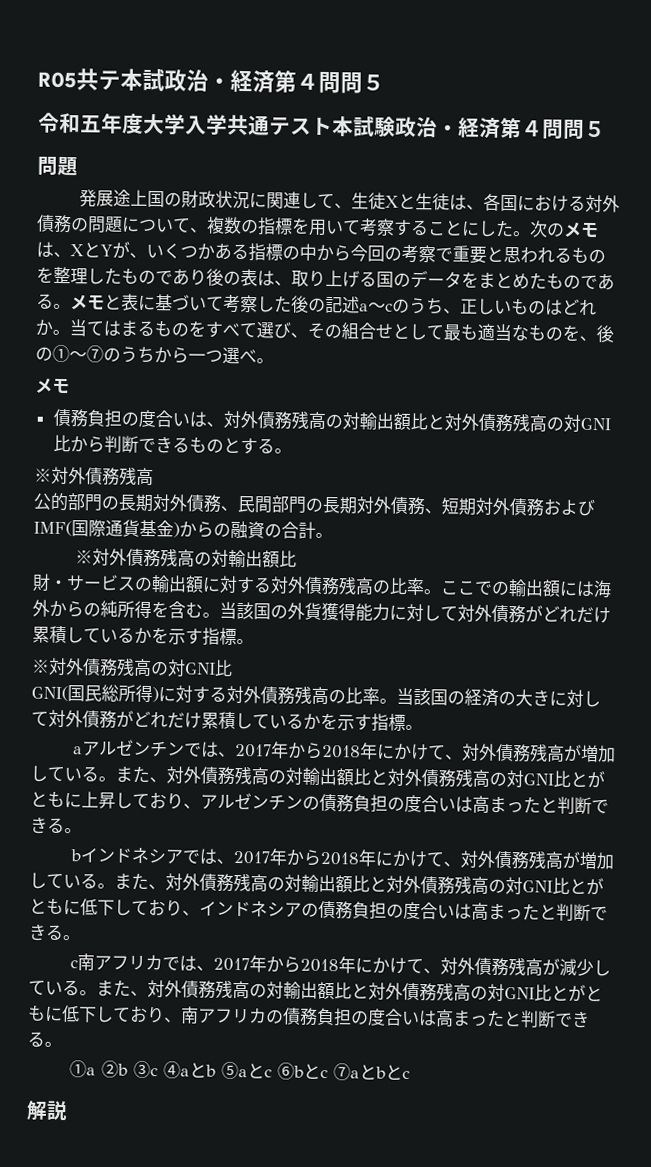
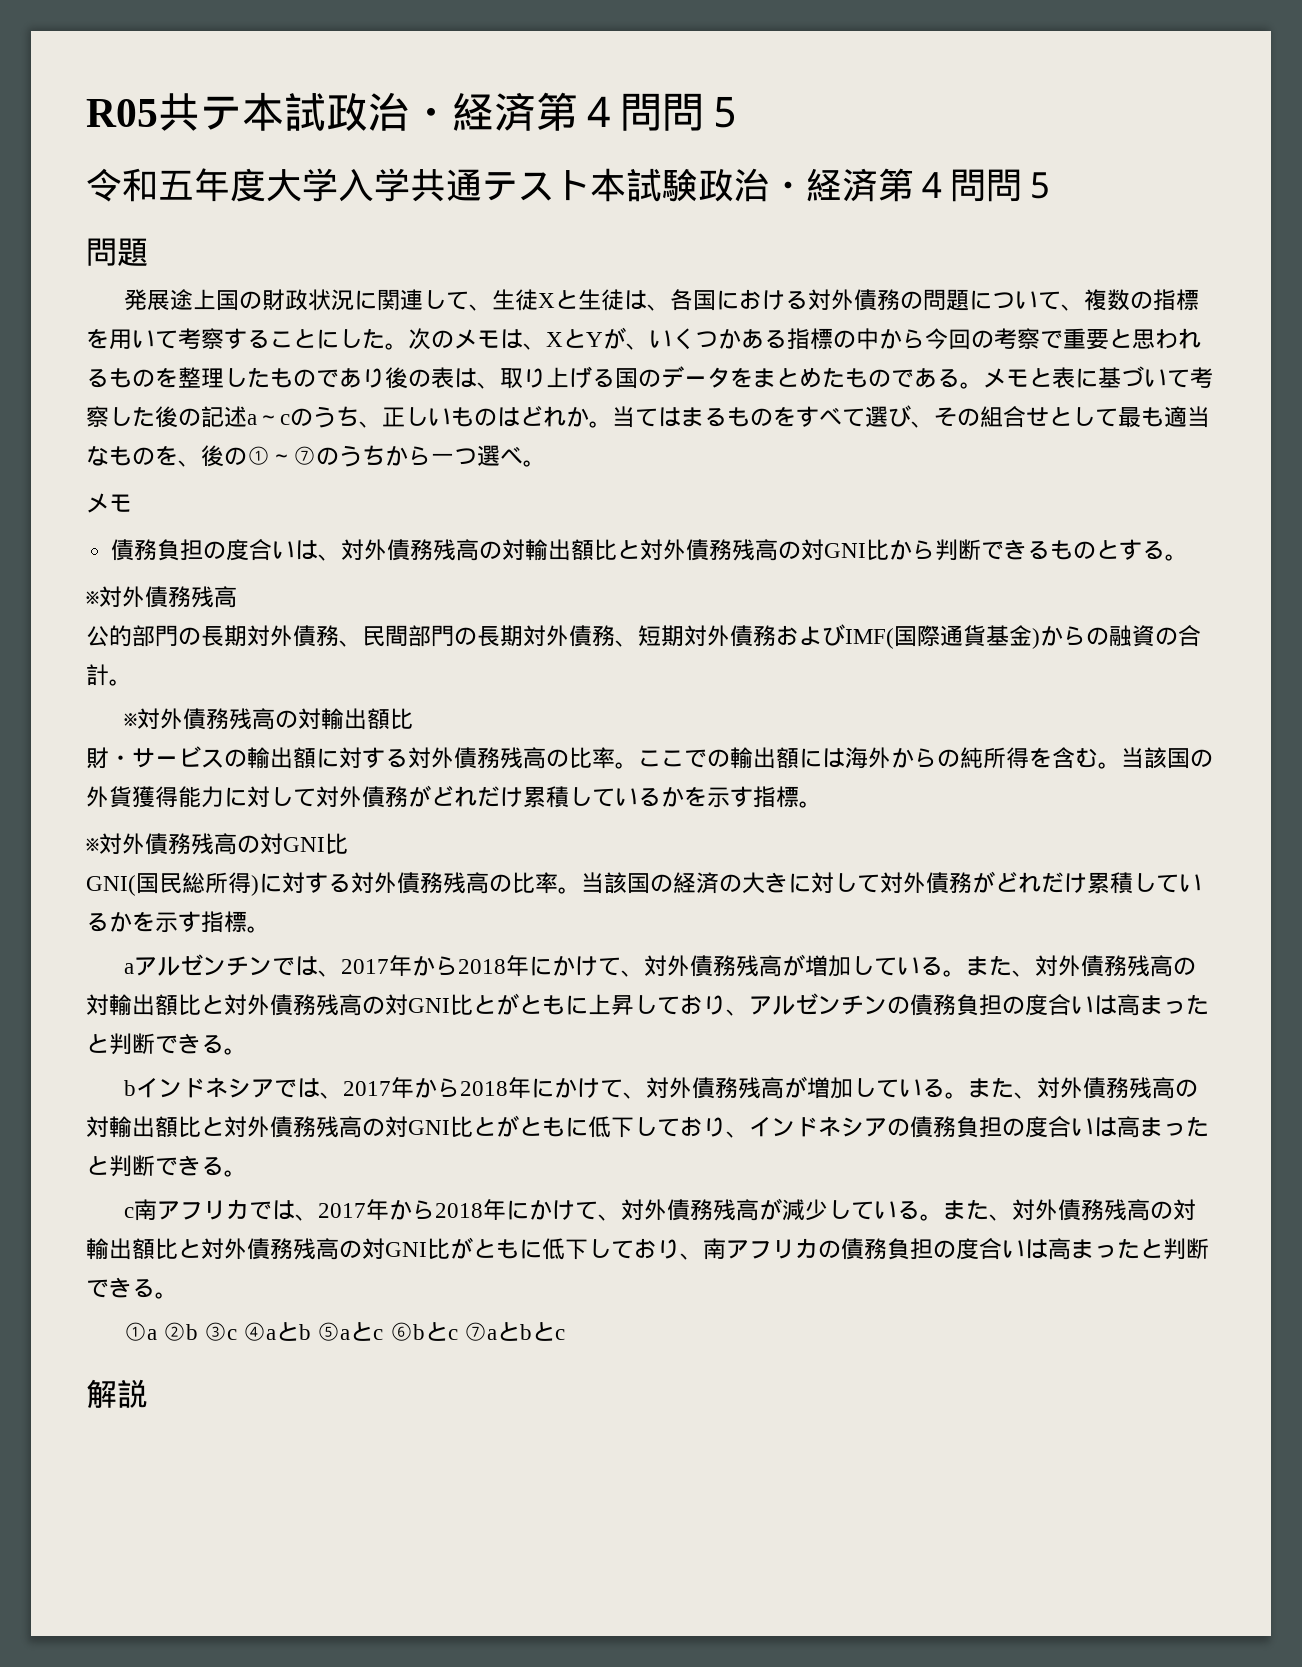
[551,985,569,1001] と -> (450, 1249) none

